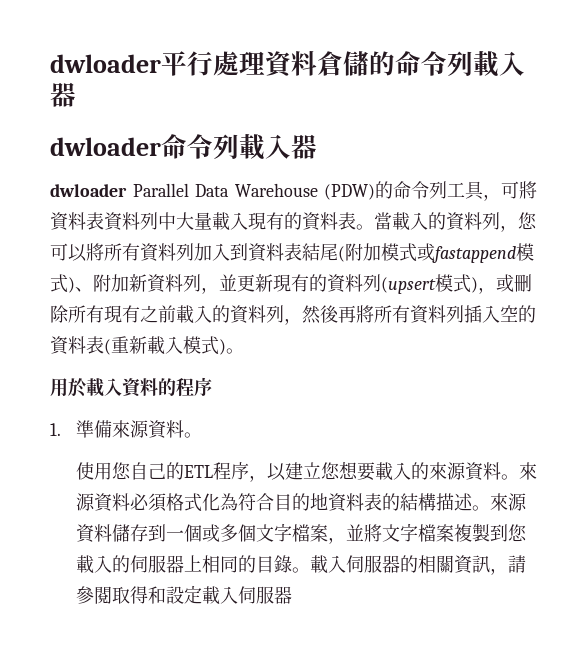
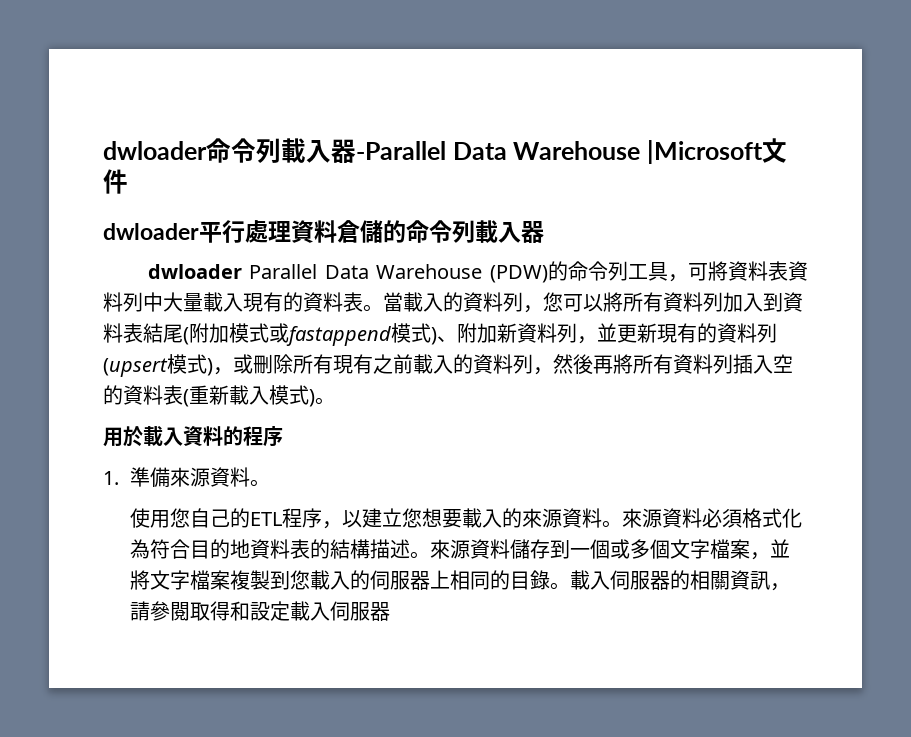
[50,54,161,73] dwloader -> [103,138,787,164] [103,169,128,194] [103,223,199,240] dwloader命令列載入器-Parallel Data Warehouse |Microsoft文件 // dwloader
[50,134,317,160] // dwloader命令列載入器 -> (544, 232) none

